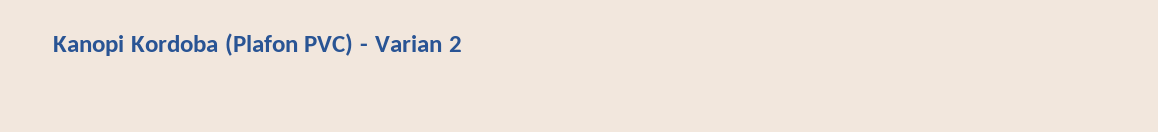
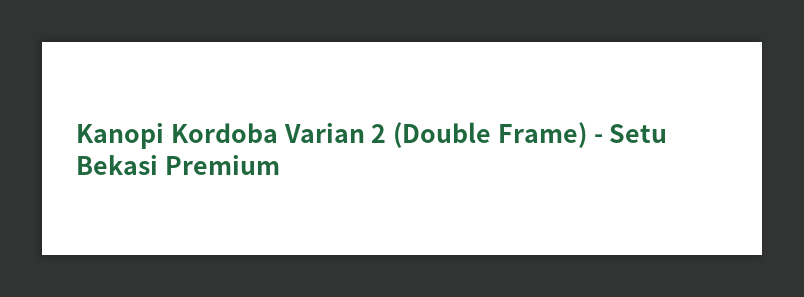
[224,33,462,56] (Plafon PVC) - Varian 2 -> [283,122,668,148] [76,155,280,175] Varian 2 (Double Frame) - Setu Bekasi Premium

